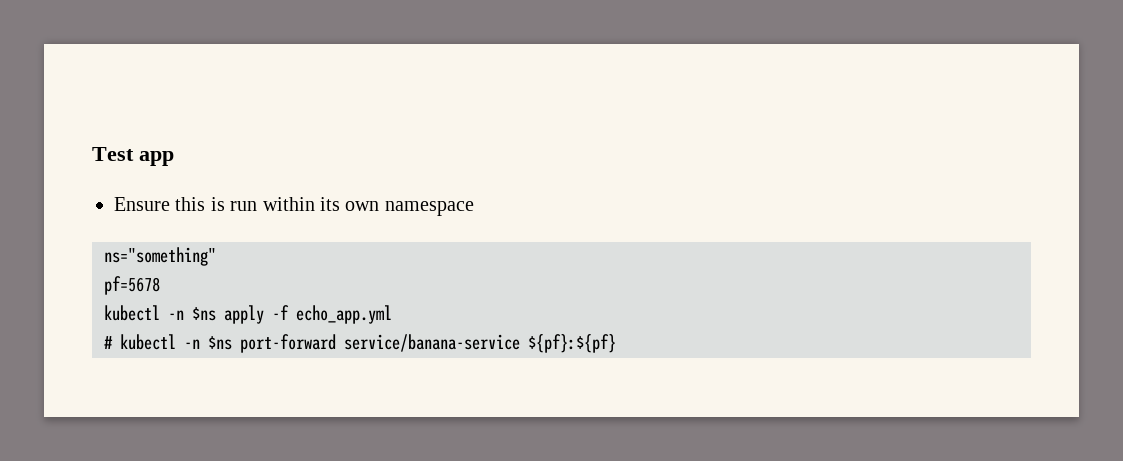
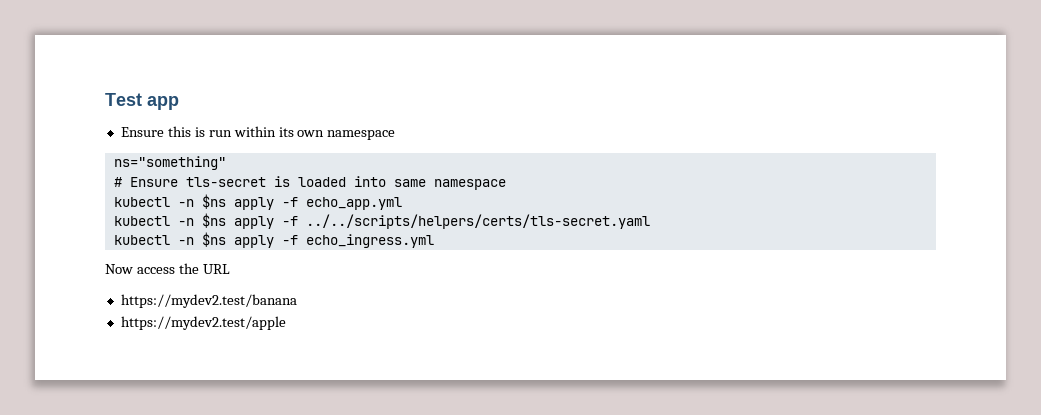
[104,276,160,295] pf=5678 -> [113,176,506,190] # Ensure tls-secret is loaded into same namespace
[104,334,616,353] # kubectl -n $ns port-forward service/banana-service ${pf}:${pf} -> [113,213,650,229] [113,232,434,248] [105,263,230,274] [120,294,297,308] [120,316,286,330] kubectl -n $ns apply -f ../../scripts/helpers/certs/tls-secret.yaml // kubectl -n $ns apply -f echo_ingress.yml // Now access the URL // https://mydev2.test/banana // https://mydev2.test/apple

